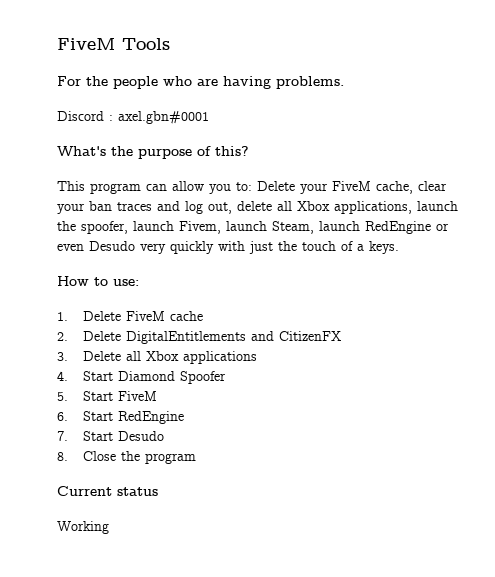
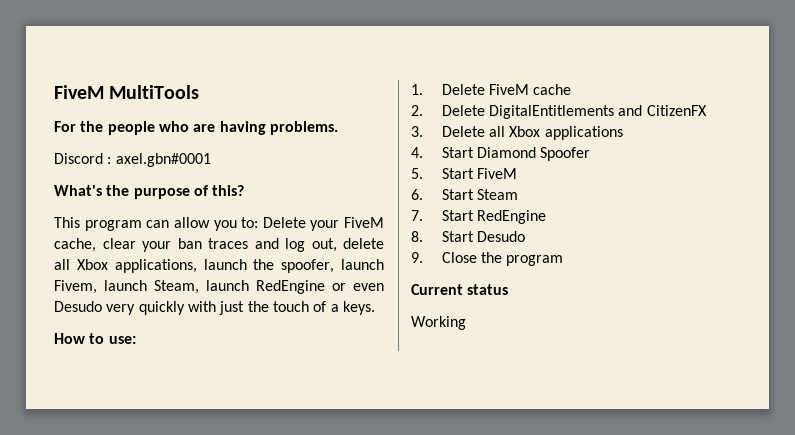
[57,38,170,50] FiveM Tools -> [54,85,200,99] FiveM MultiTools
(113, 416) none -> [476,189,518,200] [411,210,474,221] Steam // 7. Start
[57,431,68,441] 7. -> [411,231,423,242] 8.
[57,452,68,461] 8. -> [411,252,423,263] 9.

